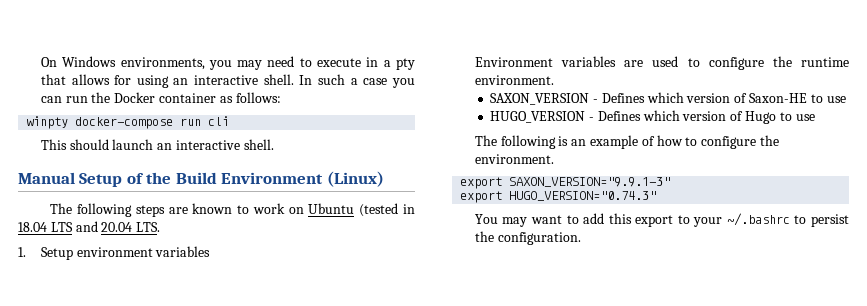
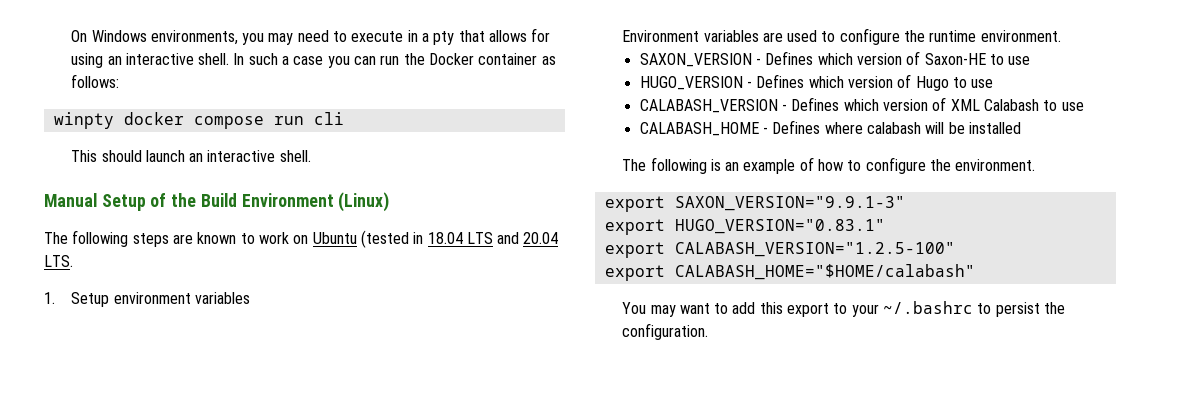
[75,117,174,129] docker-compose -> [123,112,264,129] docker compose
(815, 117) none -> [639,97,1084,113] [639,120,1022,136] // CALABASH_VERSION - Defines which version of XML Calabash to use // CALABASH_HOME - Defines where calabash will be installed
[509,191,657,201] HUGO_VERSION="0.74.3" -> [674,219,885,234] [604,242,955,258] [604,264,975,281] HUGO_VERSION="0.83.1" // export CALABASH_VERSION="1.2.5-100" // export CALABASH_HOME="$HOME/calabash"

